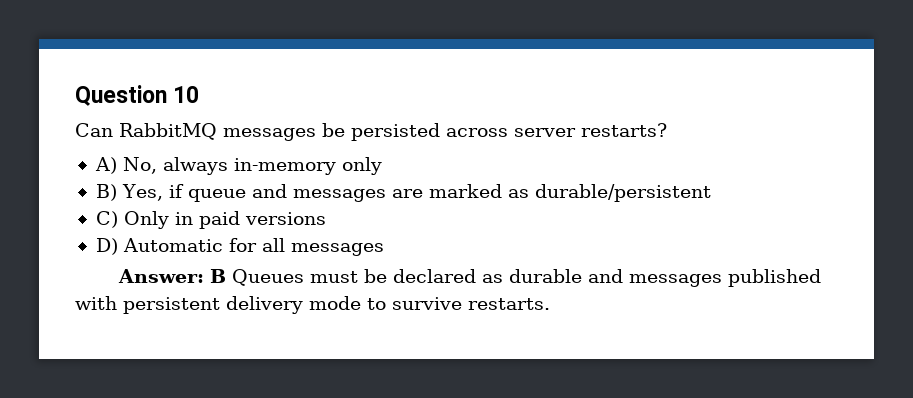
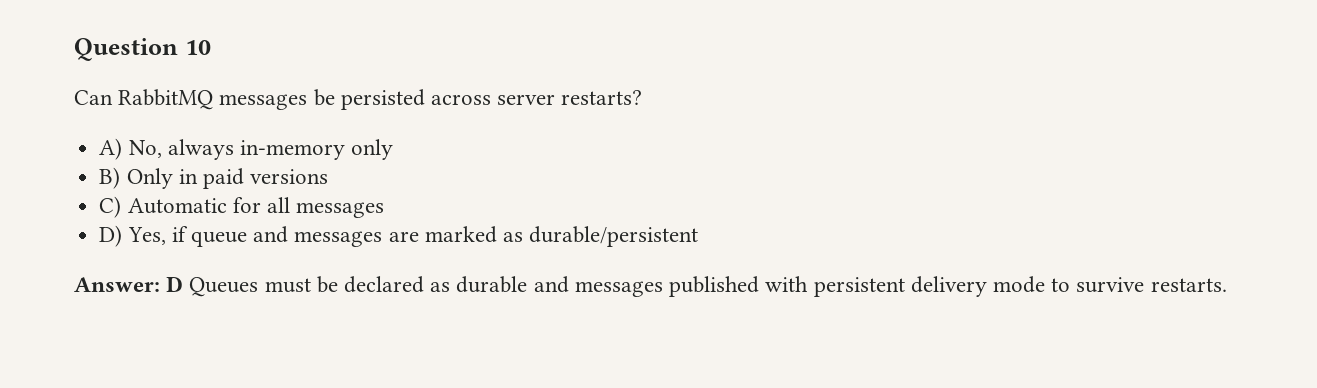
(117, 192) none -> [126,168,329,189] [99,196,385,218] [99,225,123,247] Only in paid versions // C) Automatic for all messages // D)
[95,211,326,229] [95,238,384,256] // C) Only in paid versions // D) Automatic for all messages -> (699, 236) none
[209,269,226,283] B -> [166,276,184,292] D

